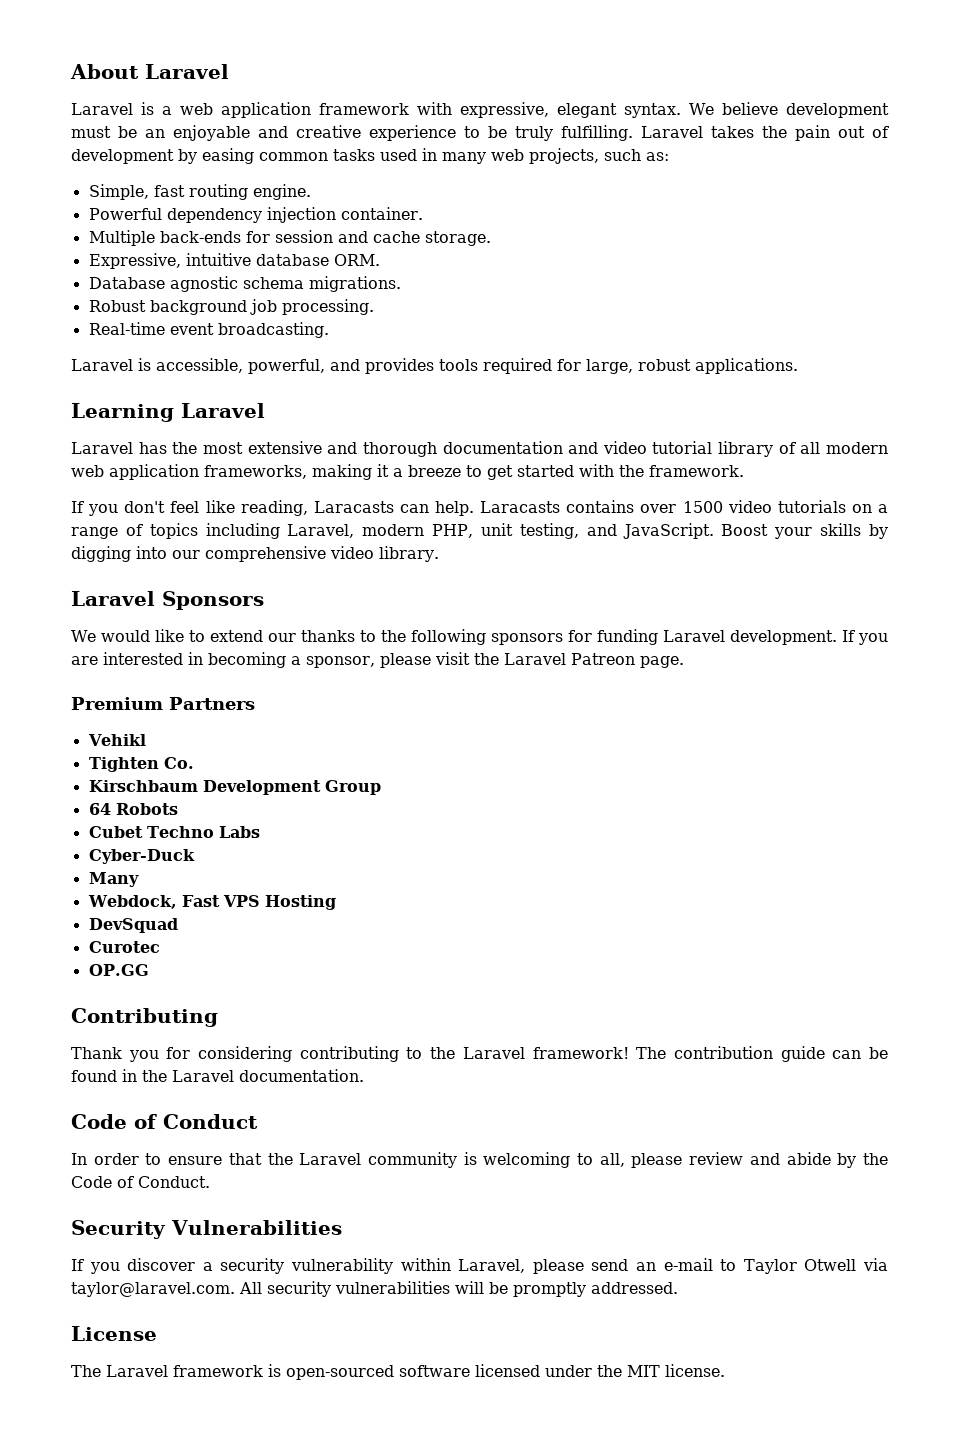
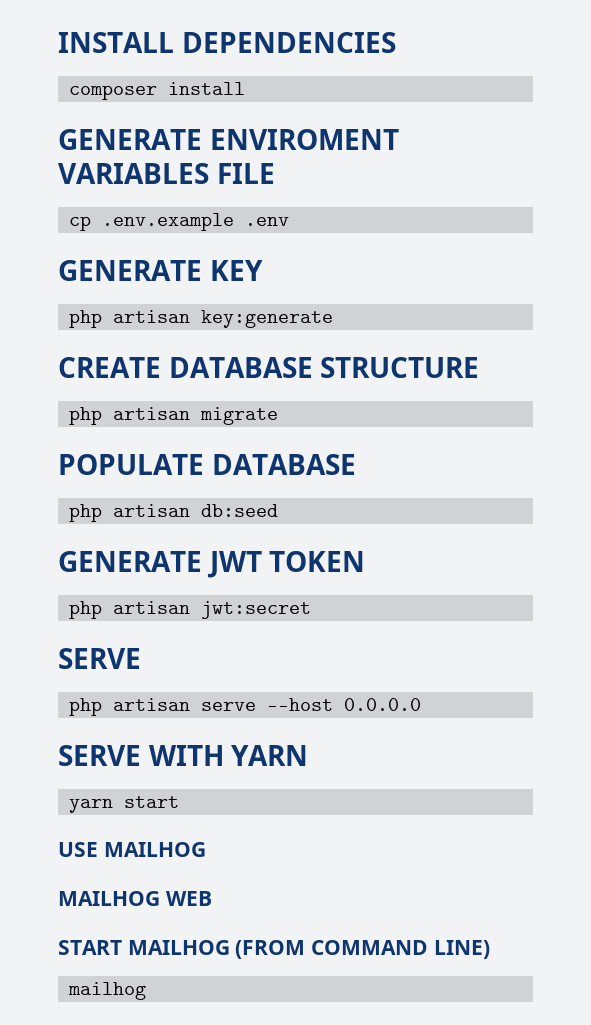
[70,64,229,79] [71,102,890,118] [71,125,889,141] [71,148,669,164] [88,184,311,200] [88,207,423,223] [88,230,491,246] [88,253,380,269] [88,276,401,292] [88,299,374,315] [88,322,329,338] [71,358,798,374] [71,403,265,422] [71,441,888,457] [71,464,744,480] [71,500,888,516] [71,523,888,539] [71,546,439,562] [71,591,264,610] [71,629,888,645] [71,652,684,668] [71,697,255,710] [87,734,146,746] [88,757,194,772] [88,780,381,795] [88,803,178,815] [88,826,260,838] [88,849,195,864] [88,872,139,887] [87,895,336,910] [88,918,178,933] [88,941,160,953] [88,964,149,976] [71,1008,218,1027] [71,1046,889,1062] [71,1069,364,1082] [71,1114,258,1129] [71,1152,889,1168] [71,1176,210,1188] [71,1220,342,1239] [71,1258,889,1274] [71,1281,678,1297] [71,1326,157,1341] [71,1364,725,1380] About Laravel // Laravel is a web application framework with expressive, elegant syntax. We believe development must be an enjoyable and creative experience to be truly fulfilling. Laravel takes the pain out of development by easing common tasks used in many web projects, such as: // Simple, fast routing engine. // Powerful dependency injection container. // Multiple back-ends for session and cache storage. // Expressive, intuitive database ORM. // Database agnostic schema migrations. // Robust background job processing. // Real-time event broadcasting. // Laravel is accessible, powerful, and provides tools required for large, robust applications. // Learning Laravel // Laravel has the most extensive and thorough documentation and video tutorial library of all modern web application frameworks, making it a breeze to get started with the framework. // If you don't feel like reading, Laracasts can help. Laracasts contains over 1500 video tutorials on a range of topics including Laravel, modern PHP, unit testing, and JavaScript. Boost your skills by digging into our comprehensive video library. // Laravel Sponsors // We would like to extend our thanks to the following sponsors for funding Laravel development. If you are interested in becoming a sponsor, please visit the Laravel Patreon page. // Premium Partners // Vehikl // Tighten Co. // Kirschbaum Development Group // 64 Robots // Cubet Techno Labs // Cyber-Duck // Many // Webdock, Fast VPS Hosting // DevSquad // Curotec // OP.GG // Contributing // Thank you for considering contributing to the Laravel framework! The contribution guide can be found in the Laravel documentation. // Code of Conduct // In order to ensure that the Laravel community is welcoming to all, please review and abide by the Code of Conduct. // Security Vulnerabilities // If you discover a security vulnerability within Laravel, please send an e-mail to Taylor Otwell via taylor@laravel.com. All security vulnerabilities will be promptly addressed. // License // The Laravel framework is open-sourced software licensed under the MIT license. -> [58,32,396,53] [68,82,245,100] [58,129,399,150] [58,163,275,184] [68,213,289,231] [58,260,263,281] [68,310,333,328] [58,357,480,378] [68,407,278,425] [58,454,356,475] [68,504,278,522] [58,551,366,578] [68,601,311,619] [58,648,141,669] [68,698,421,716] [58,745,309,766] [68,796,179,813] [58,842,206,857] [58,891,212,906] [58,940,490,959] [67,982,146,1000] INSTALL DEPENDENCIES // composer install // GENERATE ENVIROMENT VARIABLES FILE // cp .env.example .env // GENERATE KEY // php artisan key:generate // CREATE DATABASE STRUCTURE // php artisan migrate // POPULATE DATABASE // php artisan db:seed // GENERATE JWT TOKEN // php artisan jwt:secret // SERVE // php artisan serve --host 0.0.0.0 // SERVE WITH YARN // yarn start // USE MAILHOG // MAILHOG WEB // START MAILHOG (FROM COMMAND LINE) // mailhog

